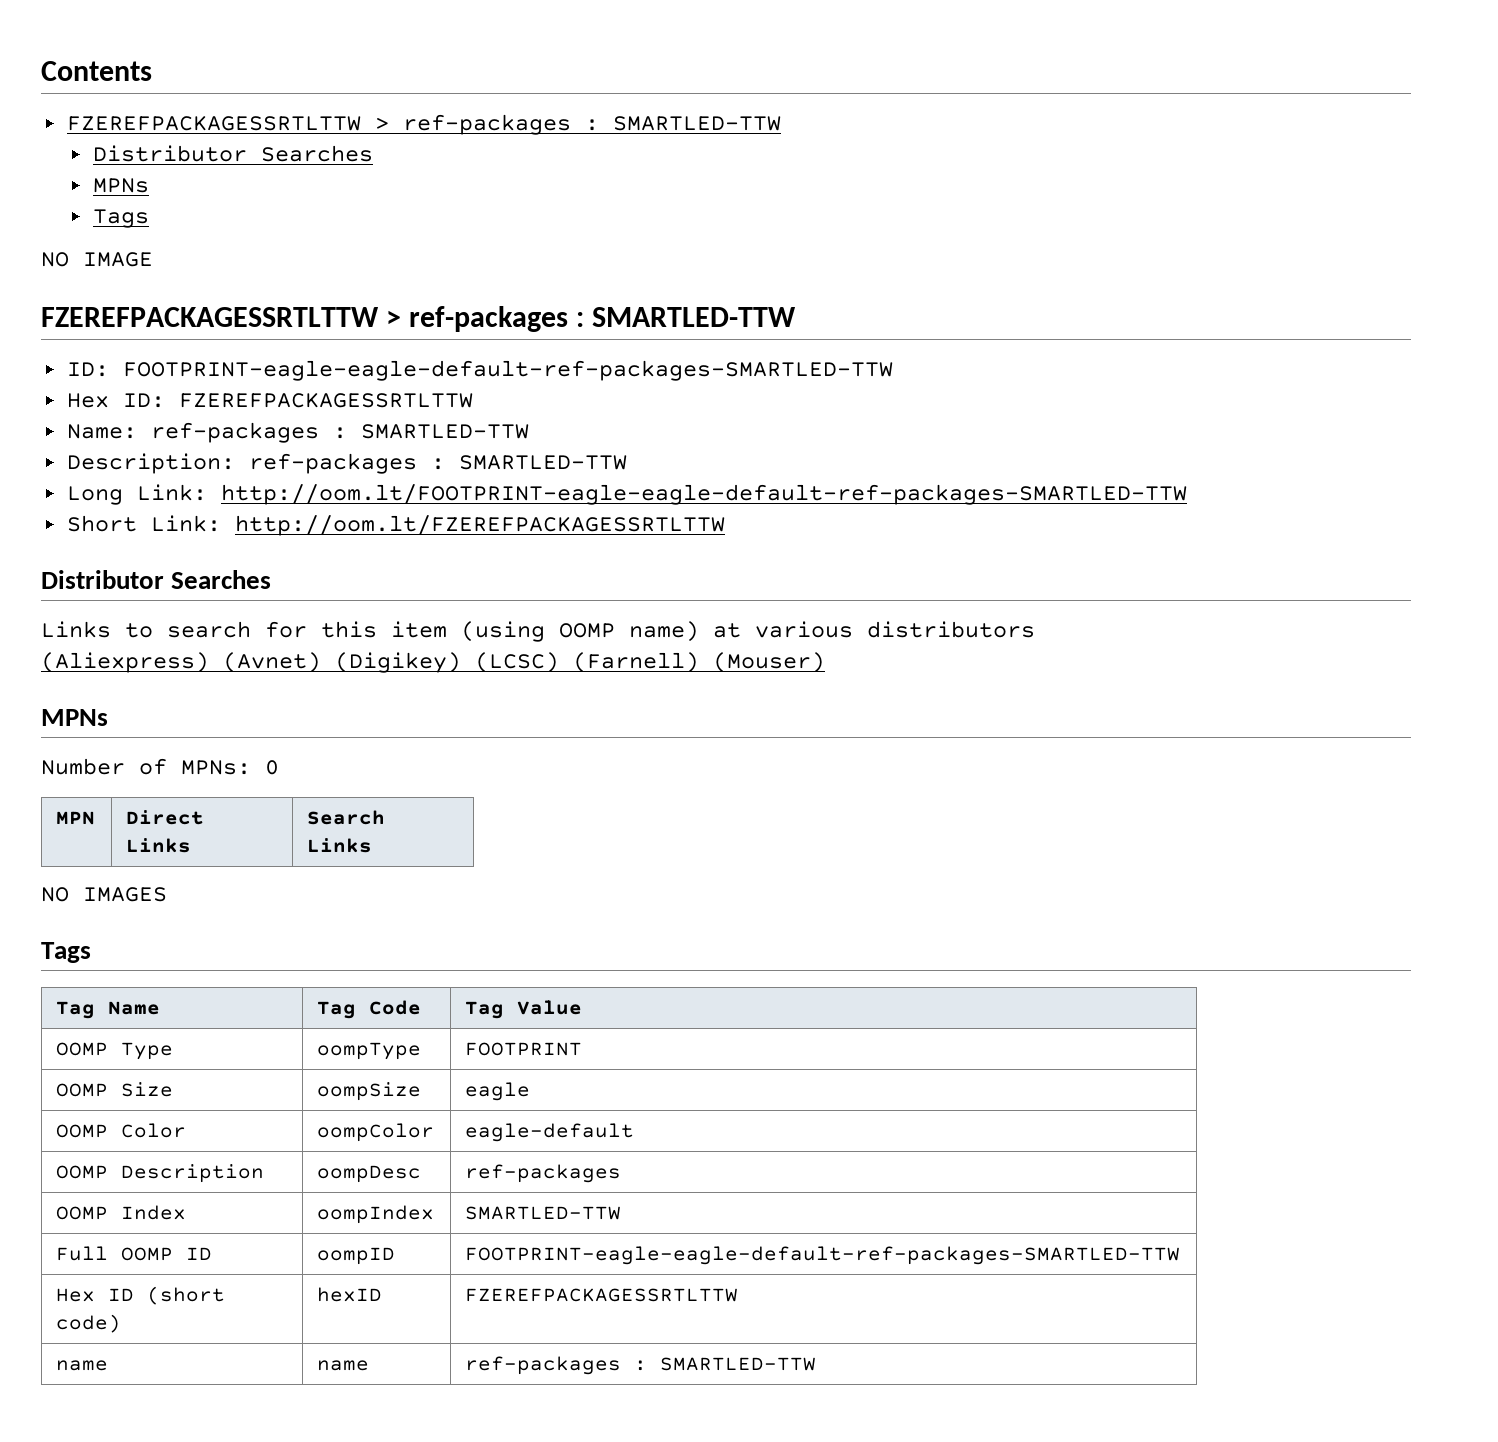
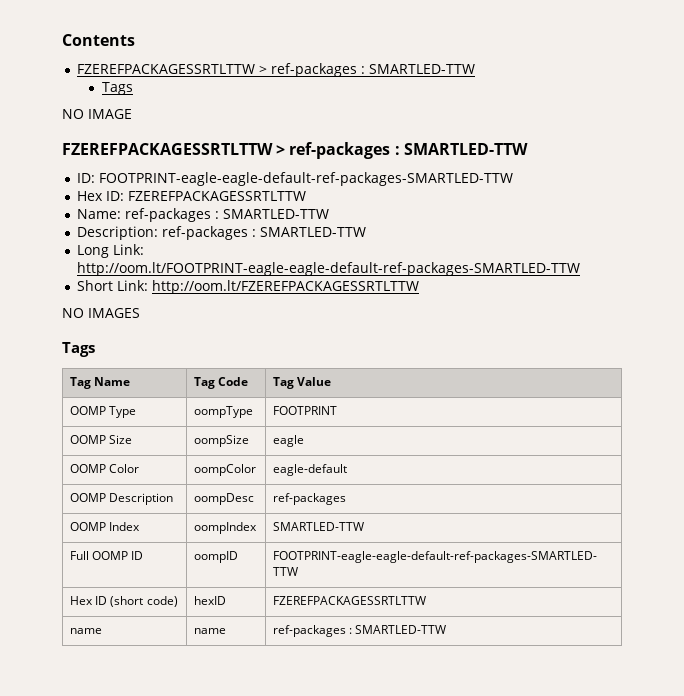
[93,145,374,162] [93,178,150,193] // Distributor Searches // MPNs -> (475, 69) none
[41,570,272,589] [41,621,1035,642] [41,652,825,673] [41,709,108,726] [41,758,279,775] [56,811,96,825] [126,810,205,825] [126,838,192,853] [307,810,386,825] [307,838,373,853] // Distributor Searches // Links to search for this item (using OOMP name) at various distributors // (Aliexpress) (Avnet) (Digikey) (LCSC) (Farnell) (Mouser) // MPNs // Number of MPNs: 0 // MPN | Direct Links | Search Links -> (419, 287) none

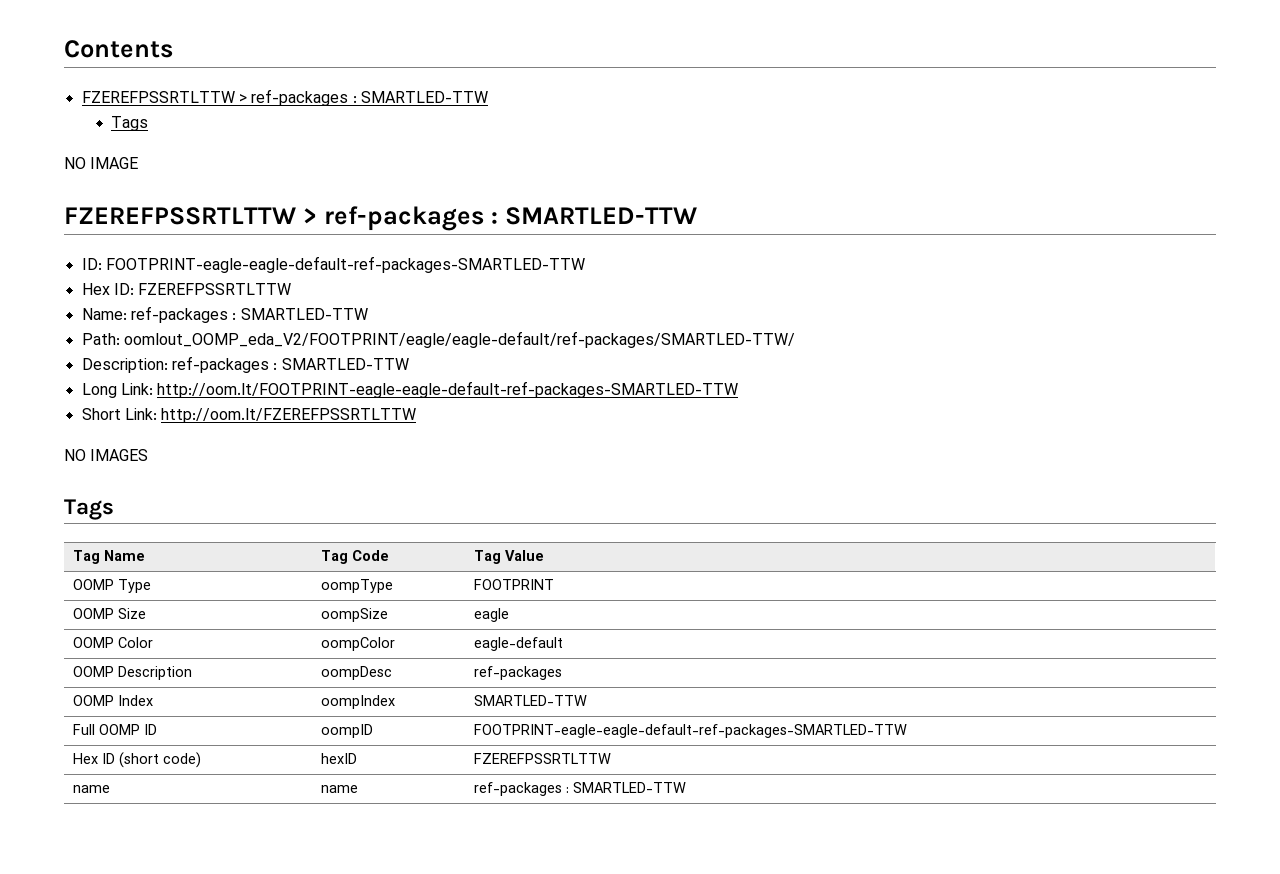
[76,64,255,74] FZEREFPACKAGESSRTLTTW -> [81,91,235,103] FZEREFPSSRTLTTW
[62,143,273,155] FZEREFPACKAGESSRTLTTW -> [64,207,296,225] FZEREFPSSRTLTTW
[127,191,306,201] FZEREFPACKAGESSRTLTTW -> [138,283,292,295] FZEREFPSSRTLTTW
(329, 214) none -> [81,331,795,348] // Path: oomlout_OOMP_eda_V2/FOOTPRINT/eagle/eagle-default/ref-packages/SMARTLED-TTW/
[151,280,419,294] http://oom.lt/FZEREFPACKAGESSRTLTTW -> [161,408,417,423] http://oom.lt/FZEREFPSSRTLTTW
[272,596,426,605] FZEREFPACKAGESSRTLTTW -> [473,753,611,764] FZEREFPSSRTLTTW

